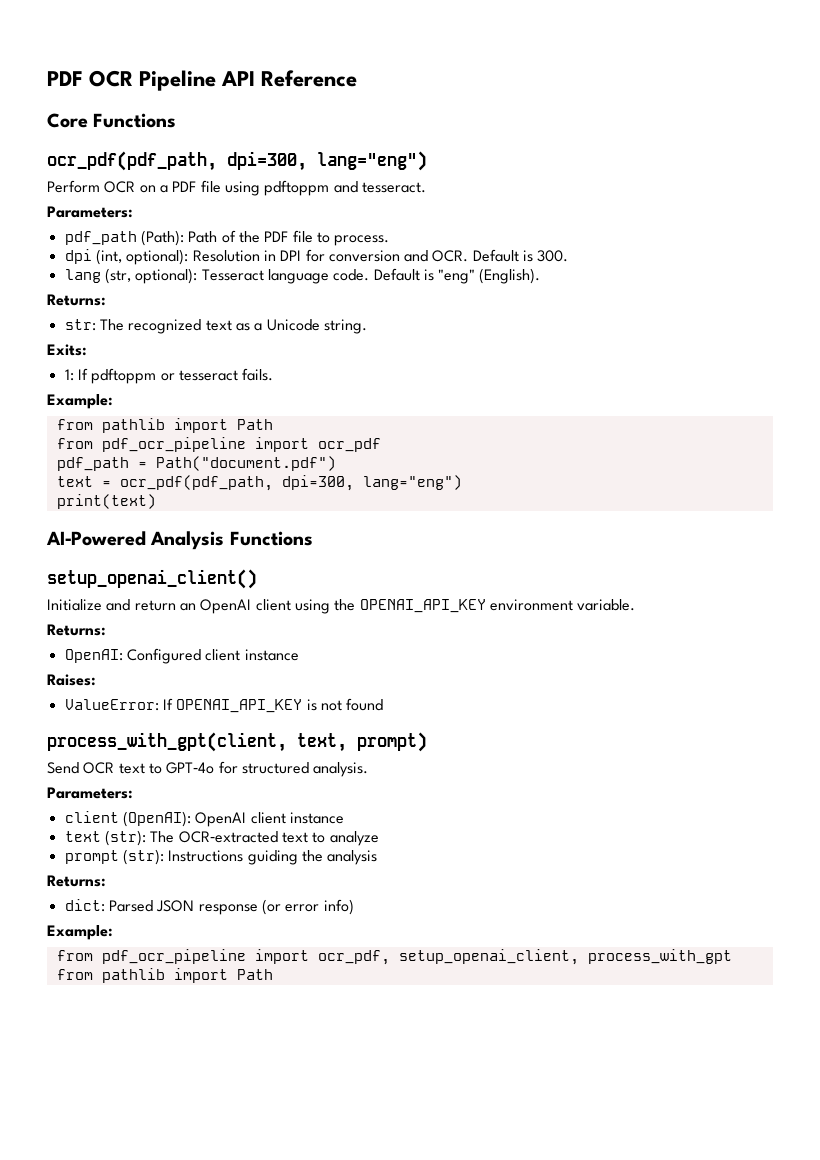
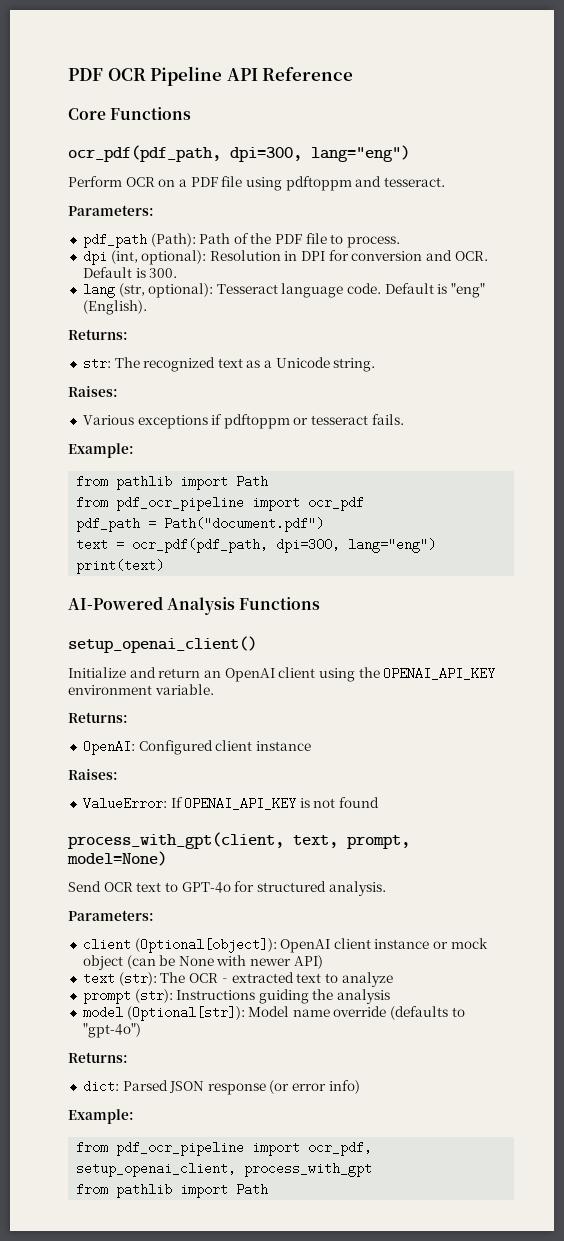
[47,344,87,356] [64,368,88,381] Exits: // 1: If -> [68,386,118,397] [82,414,223,429] Raises: // Various exceptions if
[357,732,427,752] prompt) -> [347,835,410,849] [67,851,167,866] prompt, model=None)
[122,811,191,827] (OpenAI): -> [134,938,277,953] (Optional[object]):
(344, 818) none -> [433,938,488,949] [82,955,323,970] or mock object (can be None with newer API)
(378, 857) none -> [82,1006,465,1021] [82,1023,141,1038] // model (Optional[str]): Model name override (defaults to "gpt-4o")

